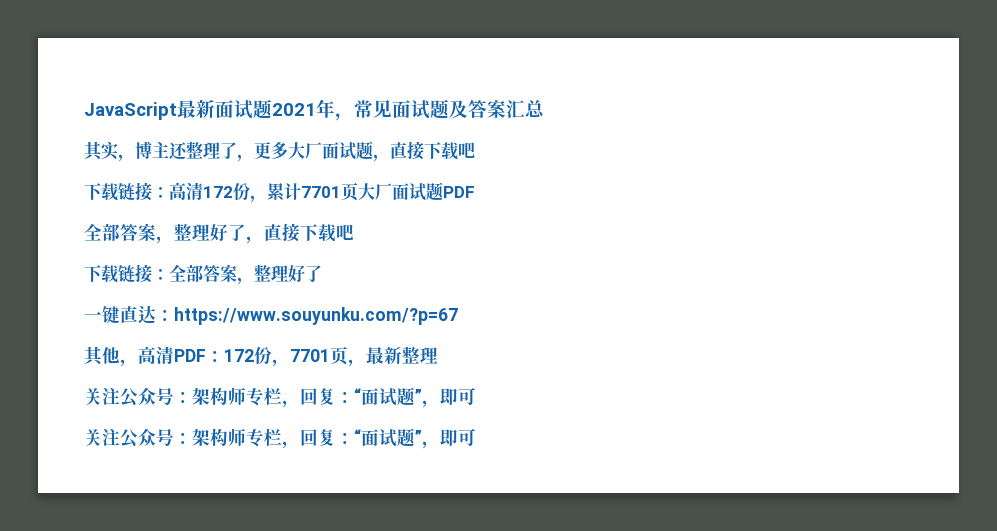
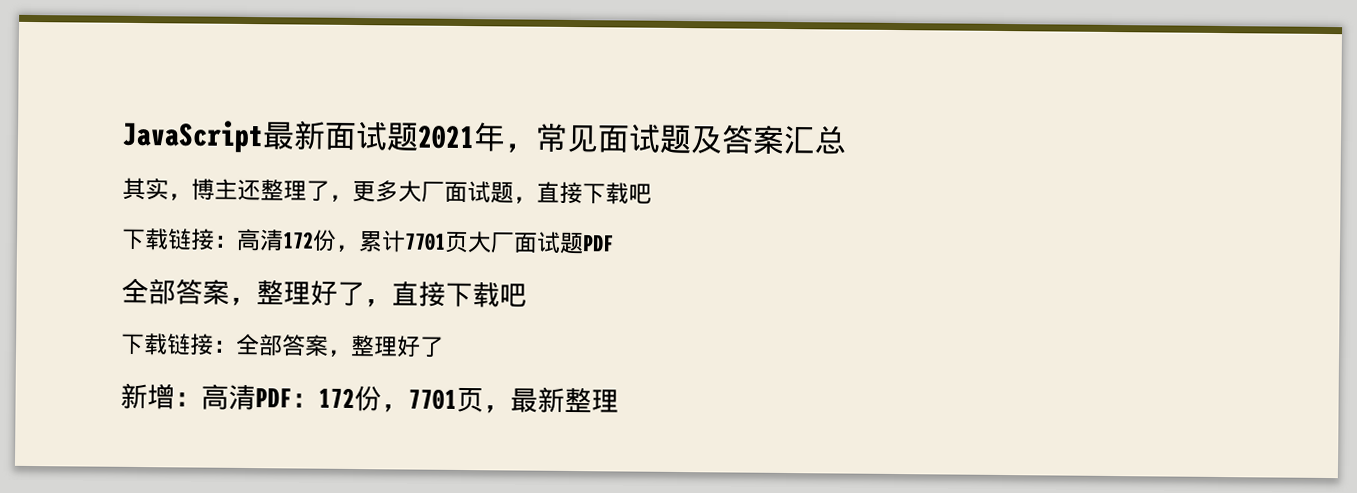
[84,305,458,325] [84,346,138,367] 一键直达：https://www.souyunku.com/?p=67 // 其他， -> [120,382,202,410] 新增：
[84,387,476,408] [84,428,476,449] // 关注公众号：架构师专栏，回复：“面试题”，即可 // 关注公众号：架构师专栏，回复：“面试题”，即可 -> (619, 401) none

